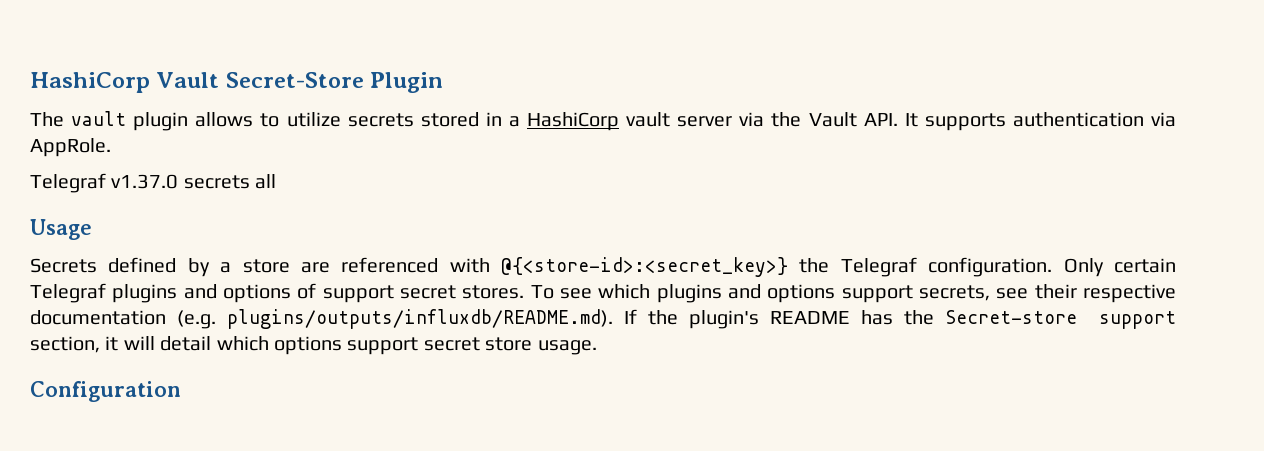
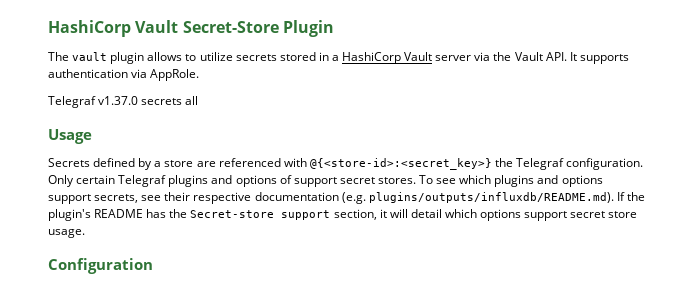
[626,112,671,127] vault -> [404,52,433,61] Vault

